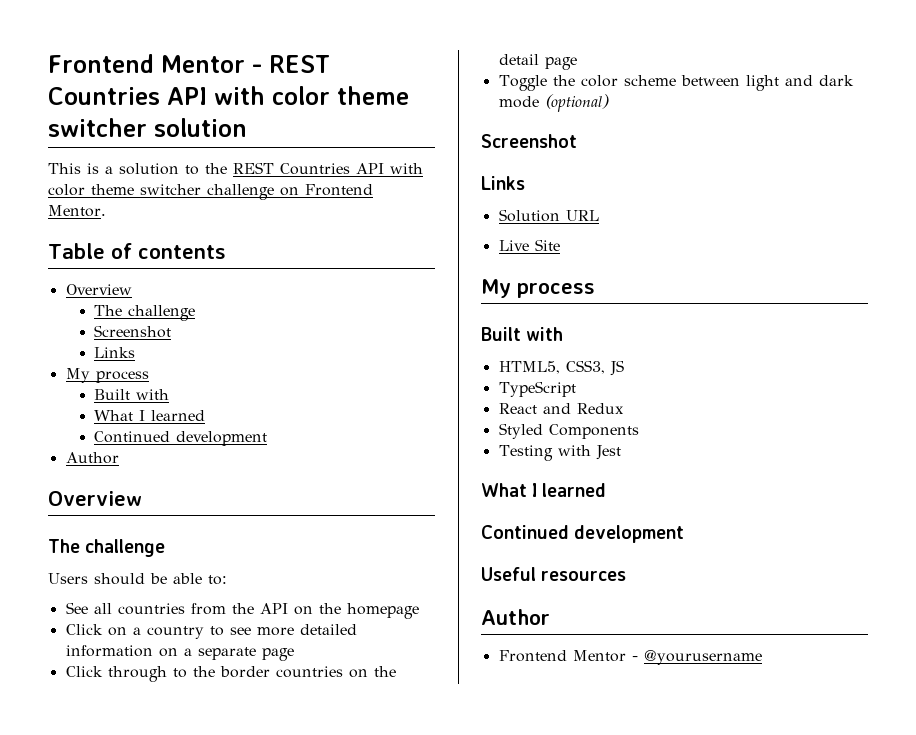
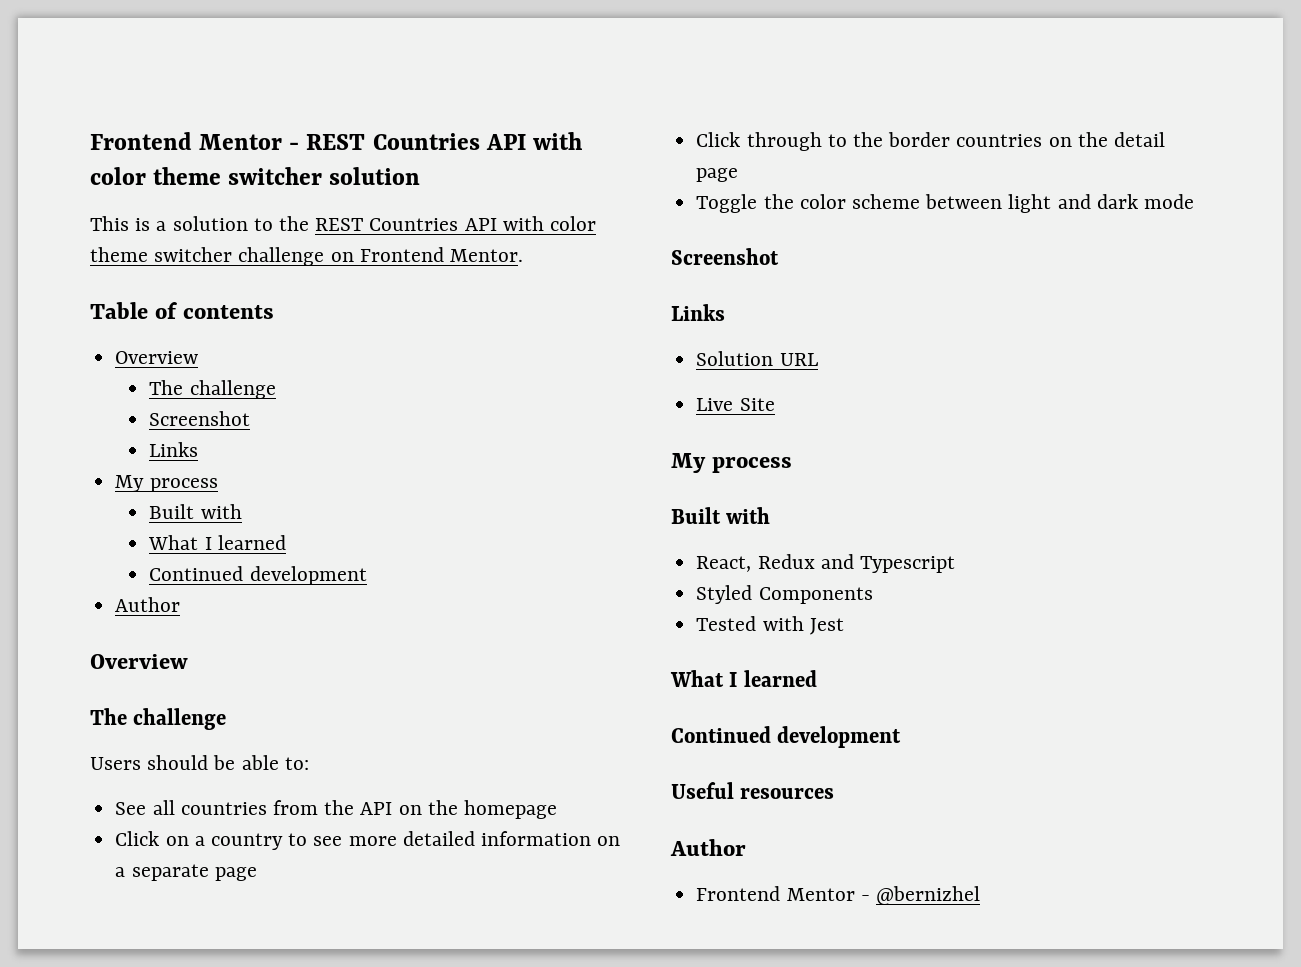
[544,94,609,112] (optional) -> (1194, 201) none
[498,360,624,376] [498,381,576,397] [498,403,624,414] HTML5, CSS3, JS // TypeScript // React and Redux -> [696,554,955,573] React, Redux and Typescript
[498,445,553,461] Testing -> [696,616,757,631] Tested
[643,650,762,665] @yourusername -> [875,886,980,905] @bernizhel

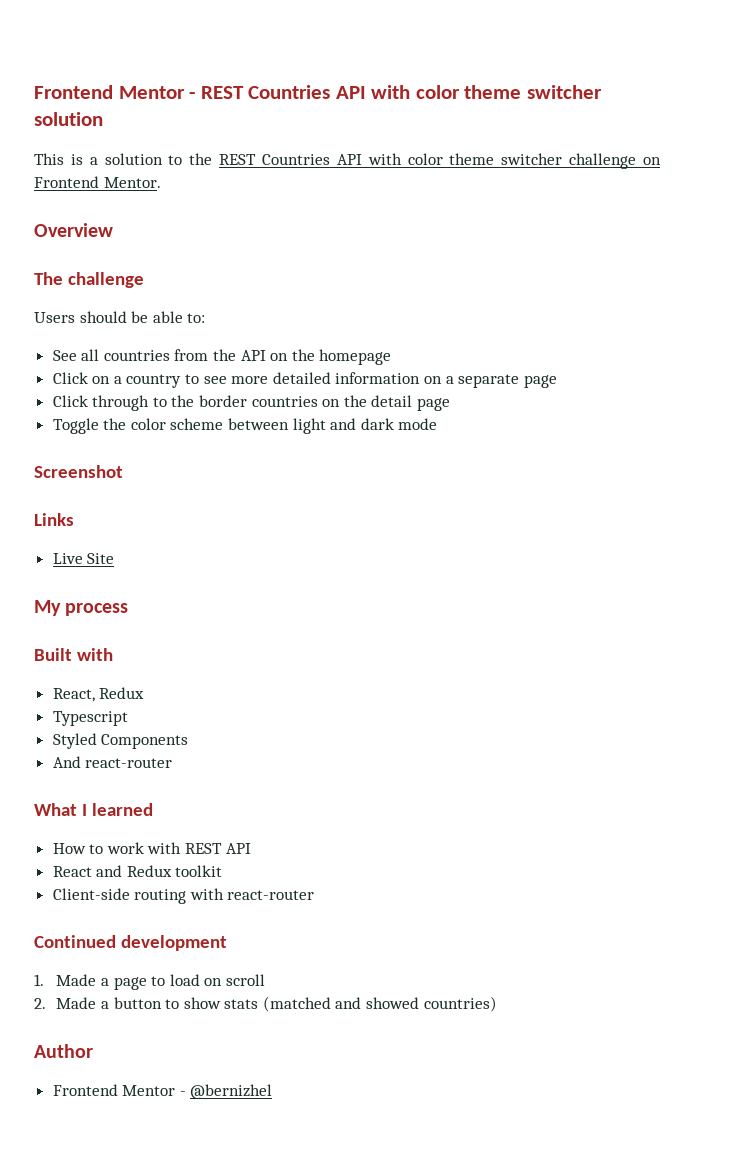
[90,302,274,319] [115,351,199,364] [149,380,276,399] [149,411,251,426] [149,442,199,457] [115,475,218,492] [149,504,242,519] [148,535,286,550] [149,566,367,585] [115,597,181,612] // Table of contents // Overview // The challenge // Screenshot // Links // My process // Built with // What I learned // Continued development // Author -> (161, 182) none
[696,351,818,366] // Solution URL -> (74, 519) none
[820,554,854,569] and -> (145, 693) //
[696,616,844,635] [670,670,817,687] [671,726,902,748] [671,782,835,799] Tested with Jest // What I learned // Continued development // Useful resources -> [52,756,173,768] [34,803,153,816] [52,842,251,854] [52,865,223,877] [52,888,315,904] [34,935,227,951] [34,974,265,990] [34,996,497,1012] And react-router // What I learned // How to work with REST API // React and Redux toolkit // Client-side routing with react-router // Continued development // 1. Made a page to load on scroll // 2. Made a button to show stats (matched and showed countries)

